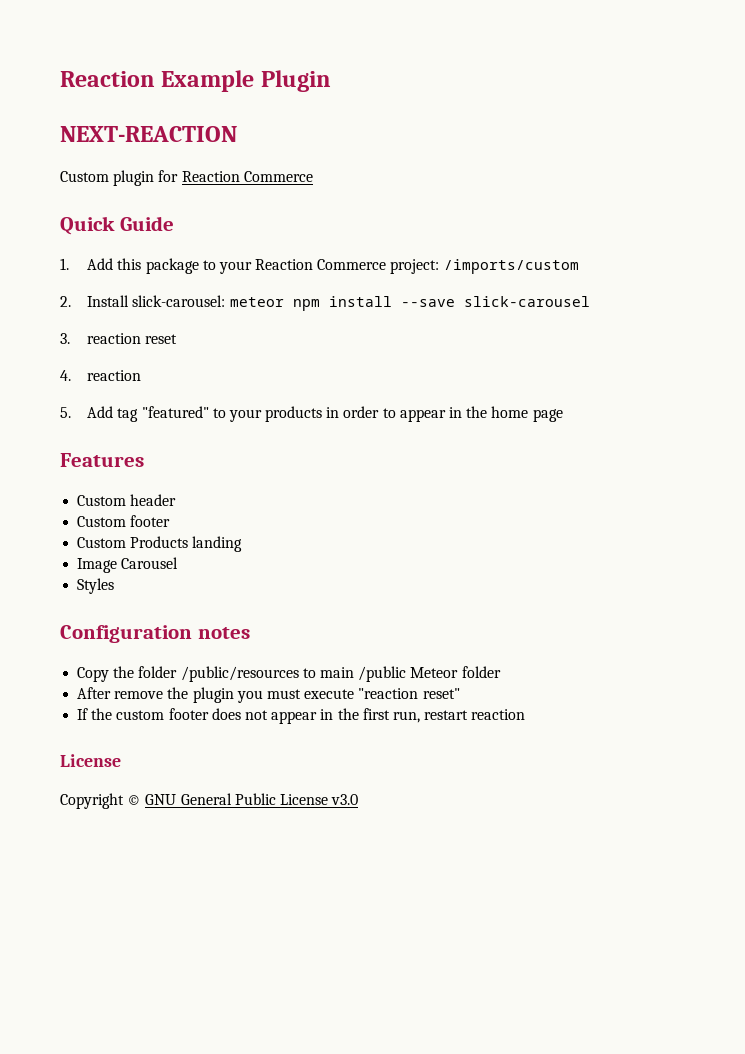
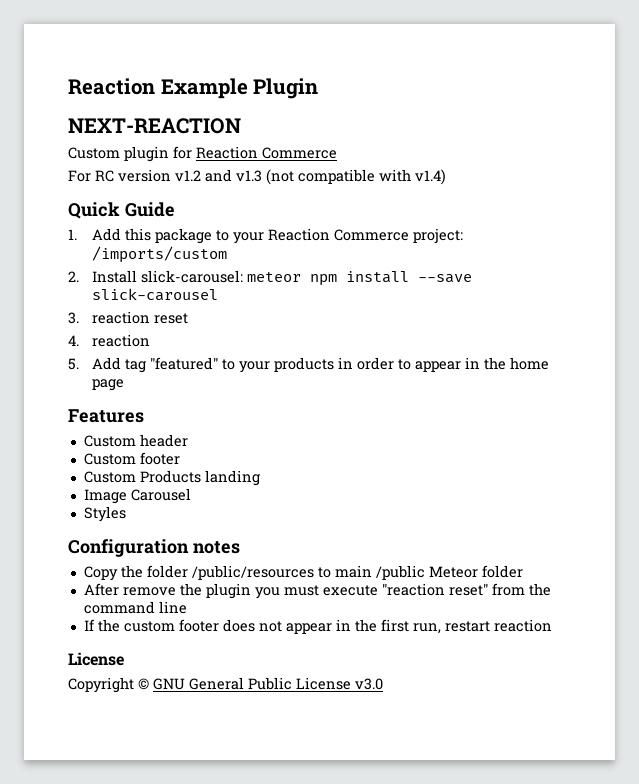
(313, 176) none -> [68,169,446,185] // For RC version v1.2 and v1.3 (not compatible with v1.4)
(460, 693) none -> [491,583,551,596] [83,601,187,614] from the command line

